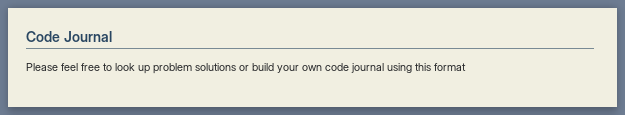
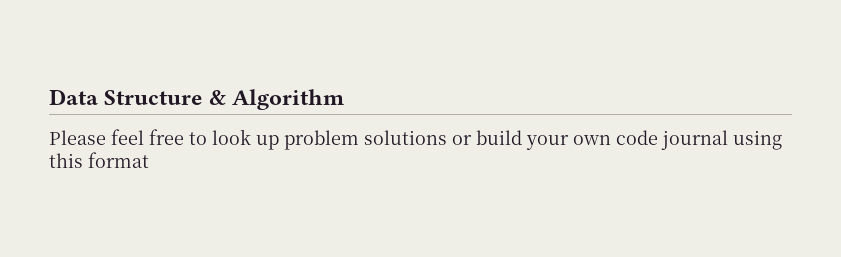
[26,31,112,42] Code Journal -> [49,89,345,110] Data Structure & Algorithm

